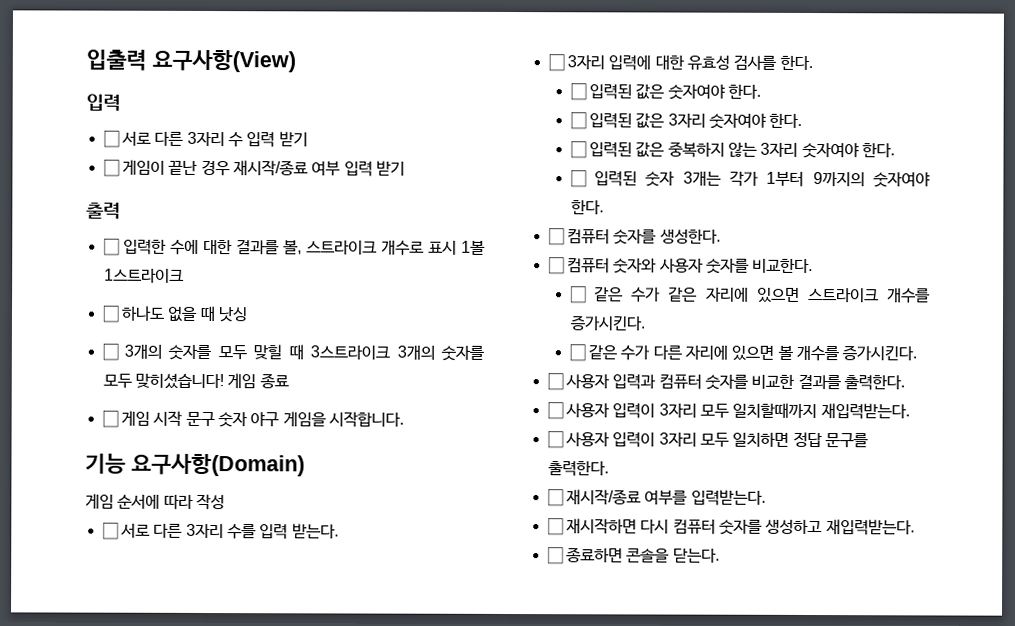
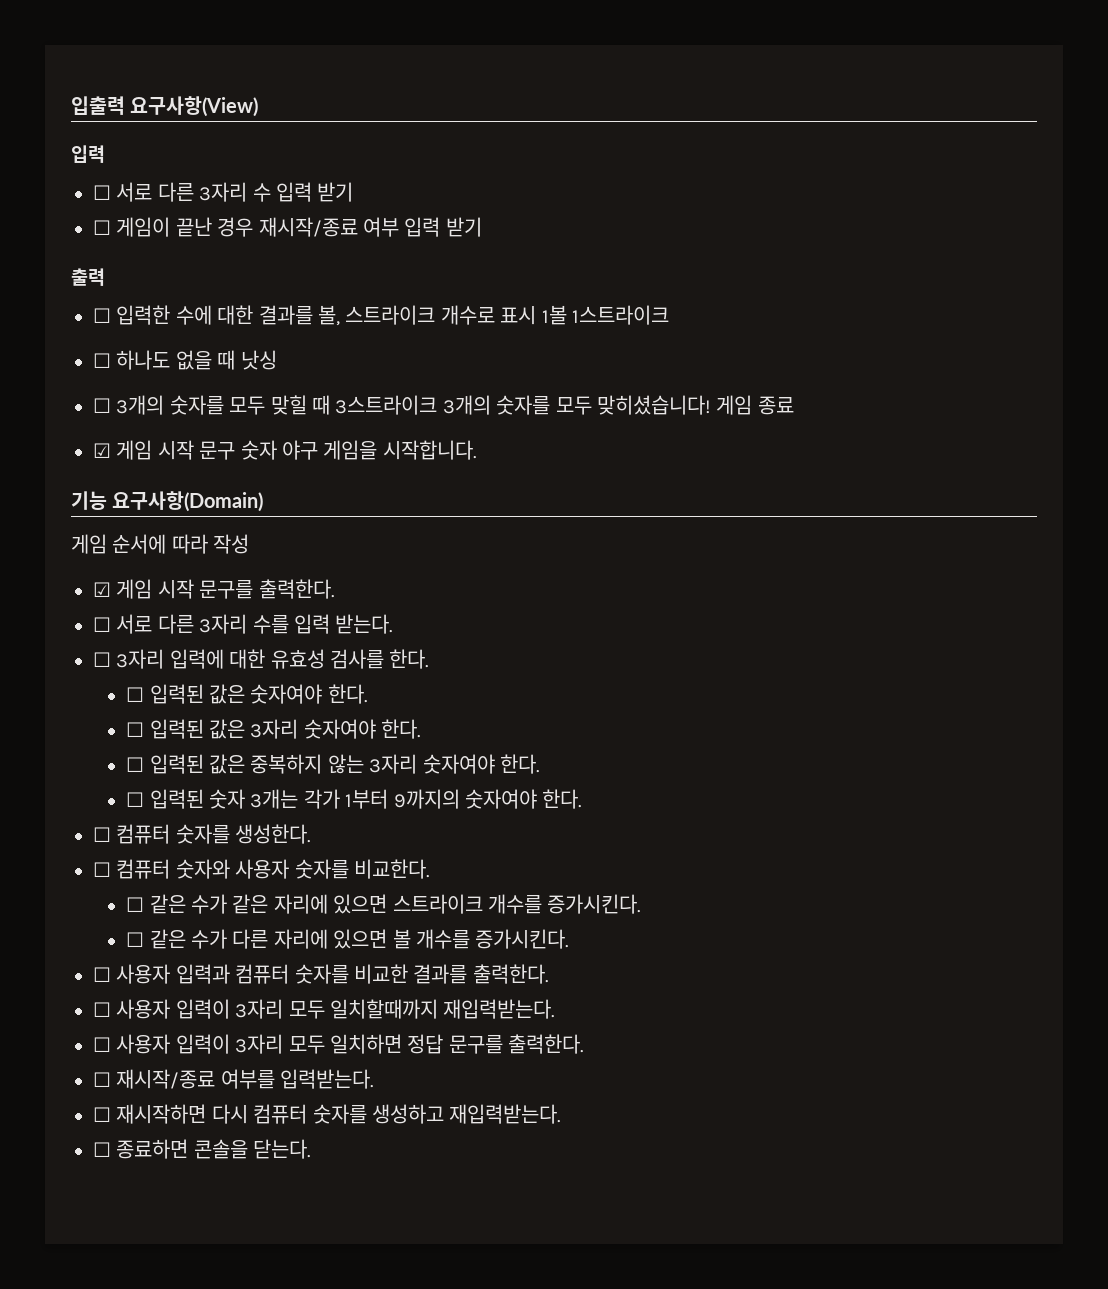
[101,410,119,428] ☐ -> [93,443,111,458] ☑
(225, 502) none -> [93,579,335,599] // ☑ 게임 시작 문구를 출력한다.

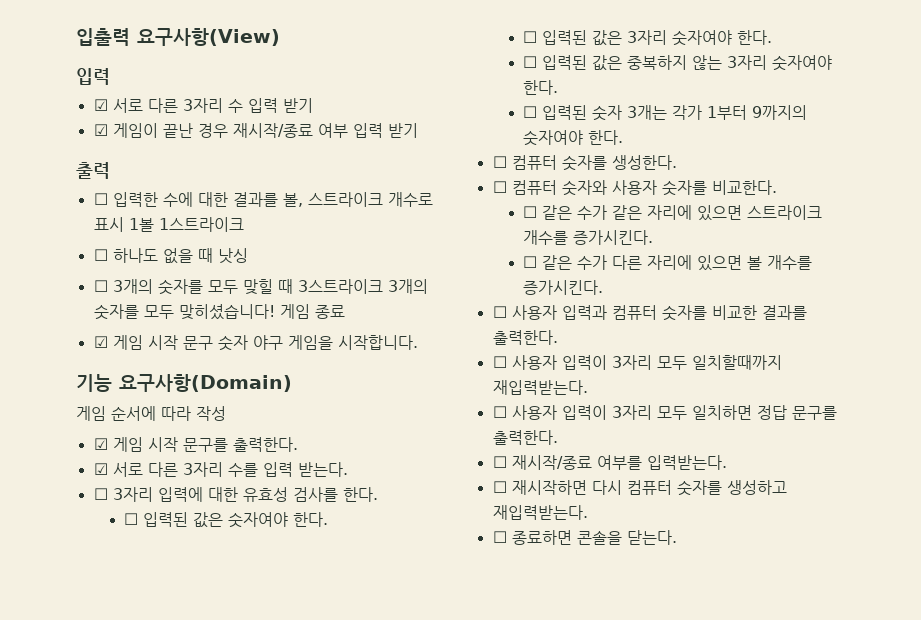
[93,185,111,200] ☐ -> [93,99,108,111] ☑
[93,220,111,235] ☐ -> [93,124,108,136] ☑
[93,617,111,632] ☐ -> [93,463,108,475] ☑

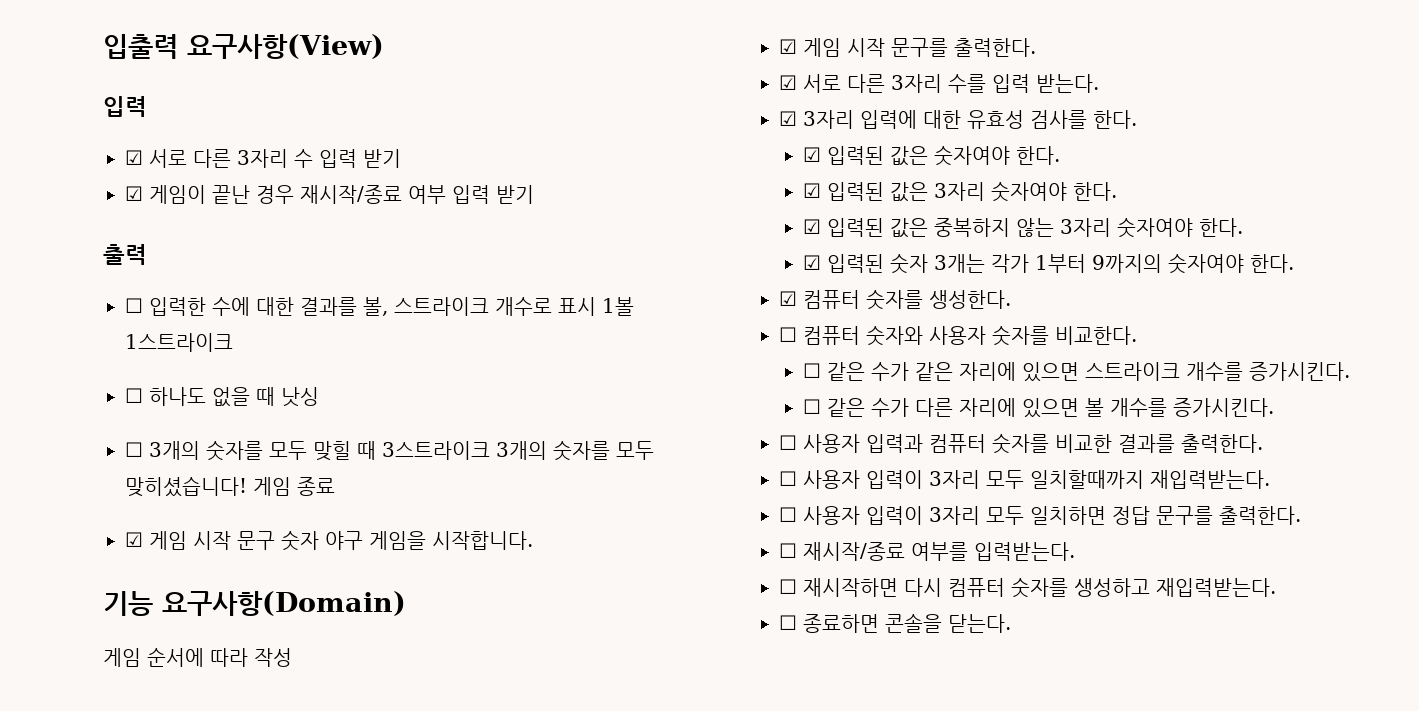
[93,488,108,500] ☐ -> [779,111,797,126] ☑
[124,513,139,525] ☐ -> [803,147,822,162] ☑
[523,31,538,43] ☐ -> [803,183,822,198] ☑
[523,56,538,68] ☐ -> [803,219,822,234] ☑
[523,106,538,118] ☐ -> [803,255,822,270] ☑
[492,156,507,168] ☐ -> [779,291,797,306] ☑

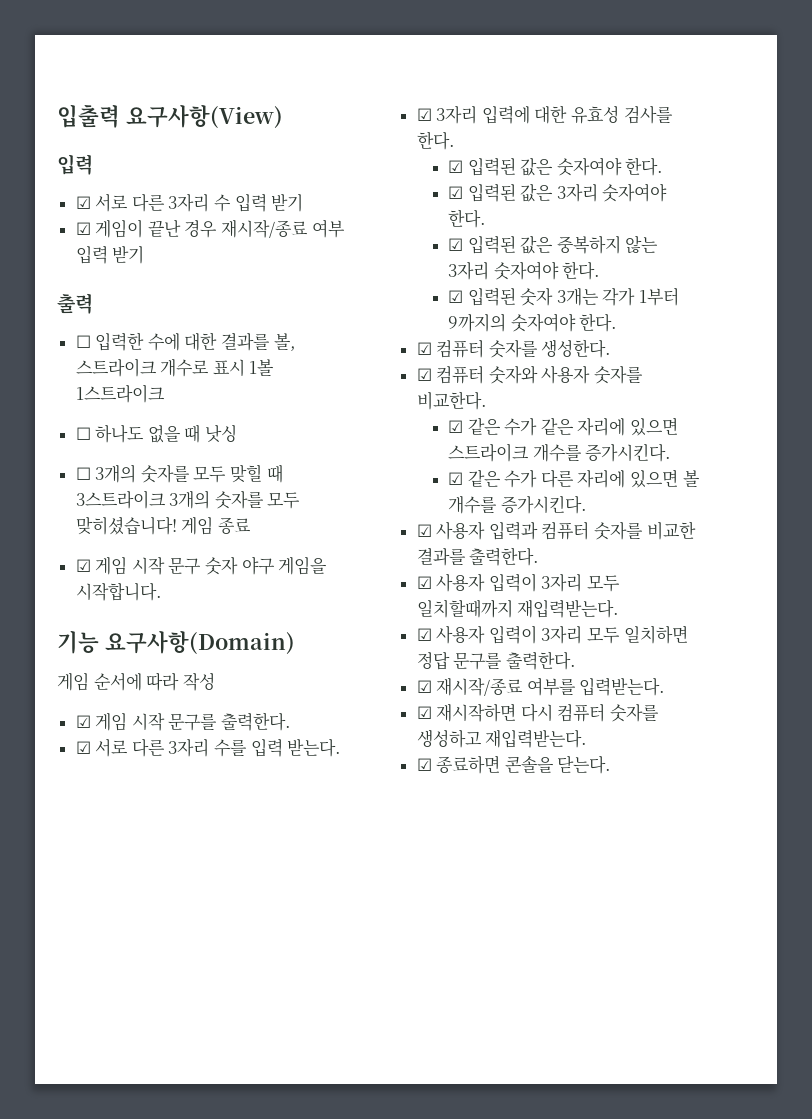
[779,327,797,342] ☐ -> [416,368,432,381] ☑
[803,363,822,378] ☐ -> [447,420,463,433] ☑
[803,399,822,414] ☐ -> [447,472,463,485] ☑
[779,435,797,450] ☐ -> [416,524,432,537] ☑
[779,471,797,486] ☐ -> [416,576,432,589] ☑
[779,507,797,522] ☐ -> [416,628,432,641] ☑
[779,543,797,558] ☐ -> [416,680,432,693] ☑
[779,579,797,594] ☐ -> [416,706,432,719] ☑
[779,615,797,630] ☐ -> [416,758,432,771] ☑

